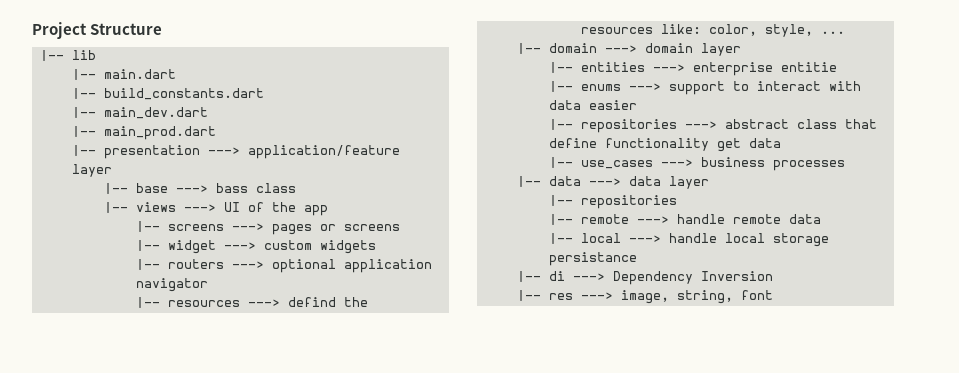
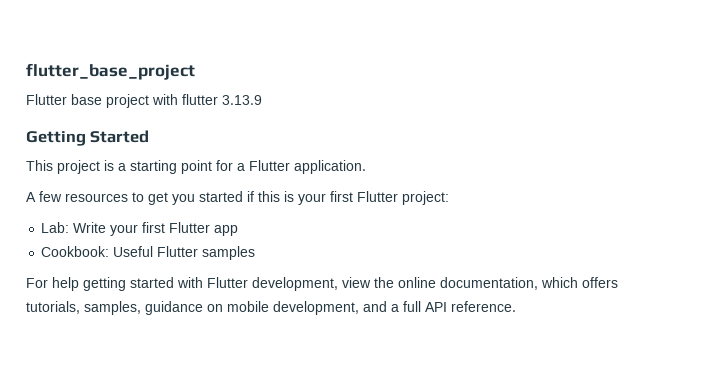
[32,22,163,39] [40,50,97,61] [72,69,177,80] [72,88,265,100] [72,107,209,119] [72,126,217,140] [72,145,401,159] [72,164,113,177] [104,183,297,194] [104,202,329,216] [136,221,401,235] [136,240,377,254] [136,259,433,273] [136,278,209,292] [136,297,369,308] [581,24,846,37] [517,43,742,56] [549,62,838,76] [549,81,862,95] [549,100,638,110] [549,119,878,133] [549,138,782,152] [549,157,846,171] [517,176,710,189] [549,195,678,209] [549,214,822,225] [549,233,830,247] [549,252,638,266] [517,271,774,285] [517,290,774,304] Project Structure // |-- lib // |-- main.dart // |-- build_constants.dart // |-- main_dev.dart // |-- main_prod.dart // |-- presentation ---> application/feature layer // |-- base ---> bass class // |-- views ---> UI of the app // |-- screens ---> pages or screens // |-- widget ---> custom widgets // |-- routers ---> optional application navigator // |-- resources ---> defind the resources like: color, style, ... // |-- domain ---> domain layer // |-- entities ---> enterprise entitie // |-- enums ---> support to interact with data easier // |-- repositories ---> abstract class that define functionality get data // |-- use_cases ---> business processes // |-- data ---> data layer // |-- repositories // |-- remote ---> handle remote data // |-- local ---> handle local storage persistance // |-- di ---> Dependency Inversion // |-- res ---> image, string, font -> [26,63,195,80] [26,94,262,108] [26,130,150,146] [26,160,366,174] [26,191,449,205] [41,222,239,236] [41,246,256,260] [26,277,618,291] [26,301,516,315] flutter_base_project // Flutter base project with flutter 3.13.9 // Getting Started // This project is a starting point for a Flutter application. // A few resources to get you started if this is your first Flutter project: // Lab: Write your first Flutter app // Cookbook: Useful Flutter samples // For help getting started with Flutter development, view the online documentation, which offers tutorials, samples, guidance on mobile development, and a full API reference.

